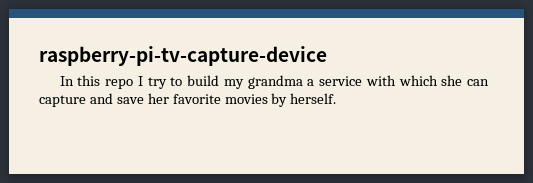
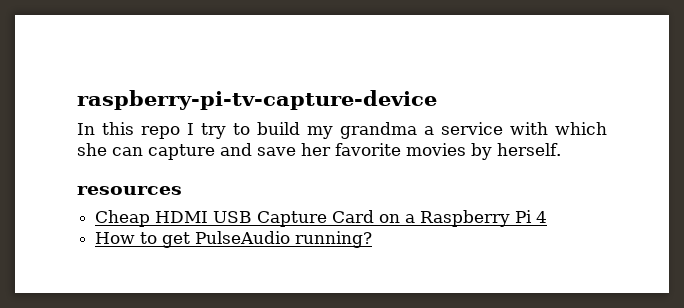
(337, 98) none -> [77,186,182,195] [95,210,548,227] [95,231,373,248] // resources // Cheap HDMI USB Capture Card on a Raspberry Pi 4 // How to get PulseAudio running?

